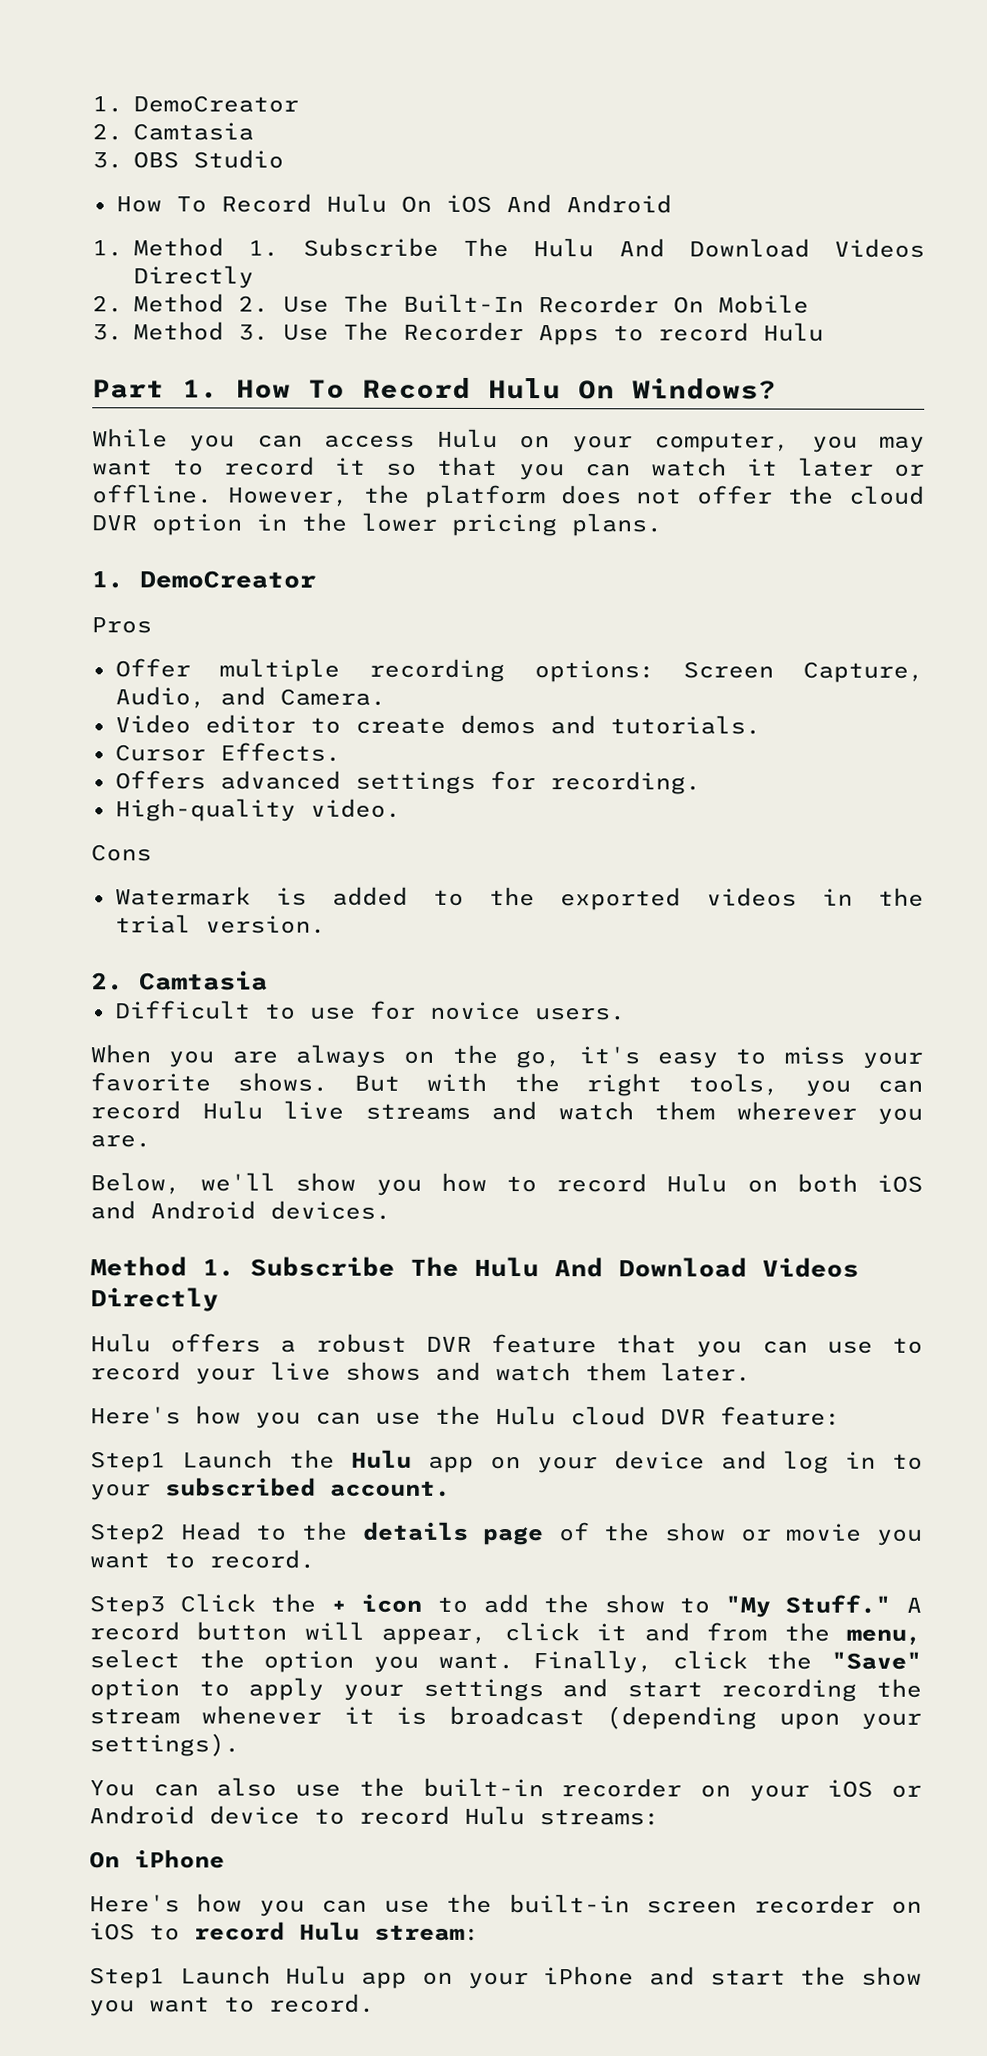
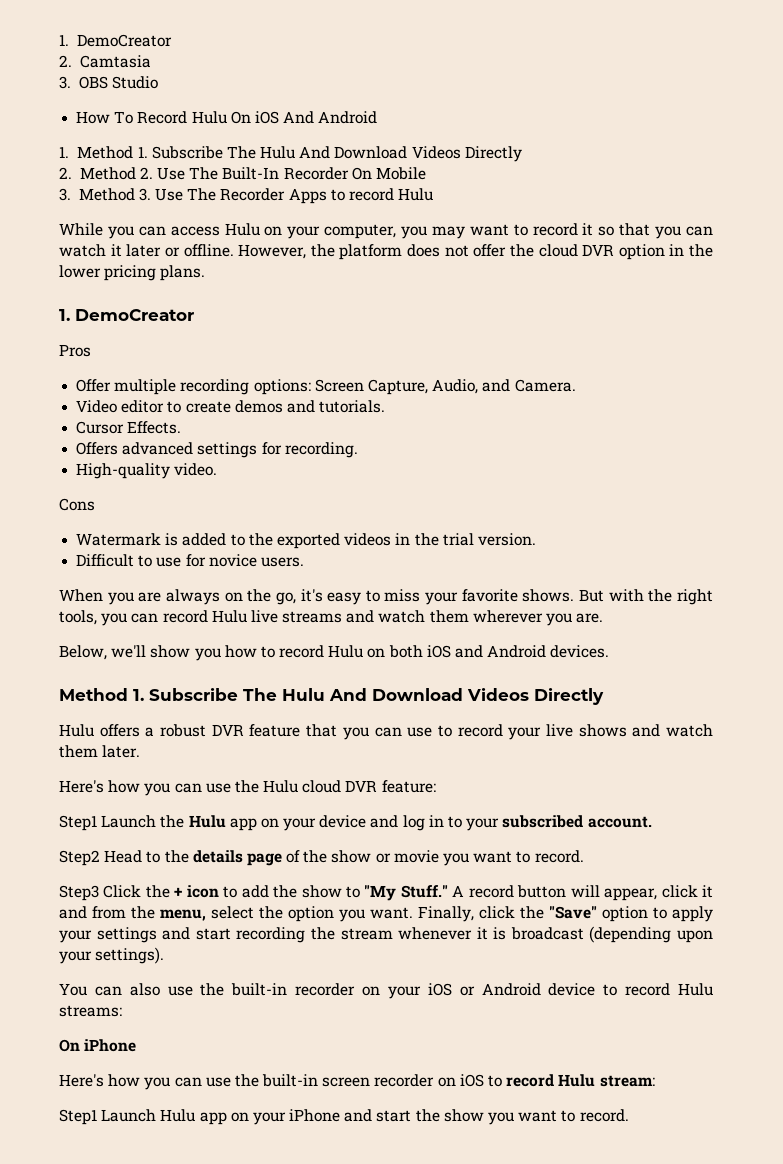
[92,377,777,400] // Part 1. How To Record Hulu On Windows? -> (434, 194) none
[91,970,268,991] // 2. Camtasia -> (536, 539) none

